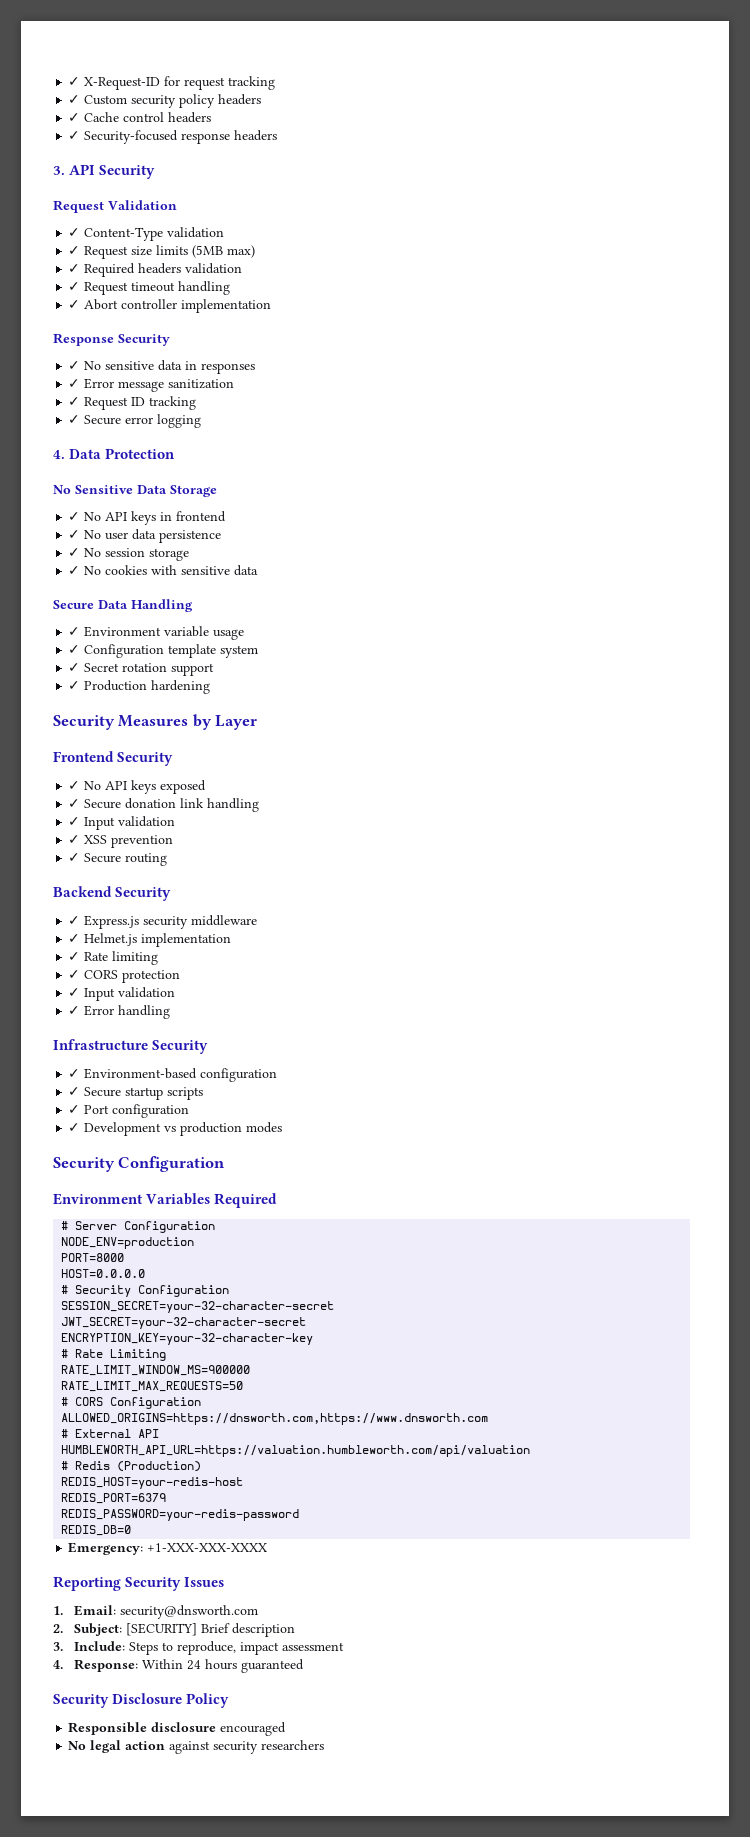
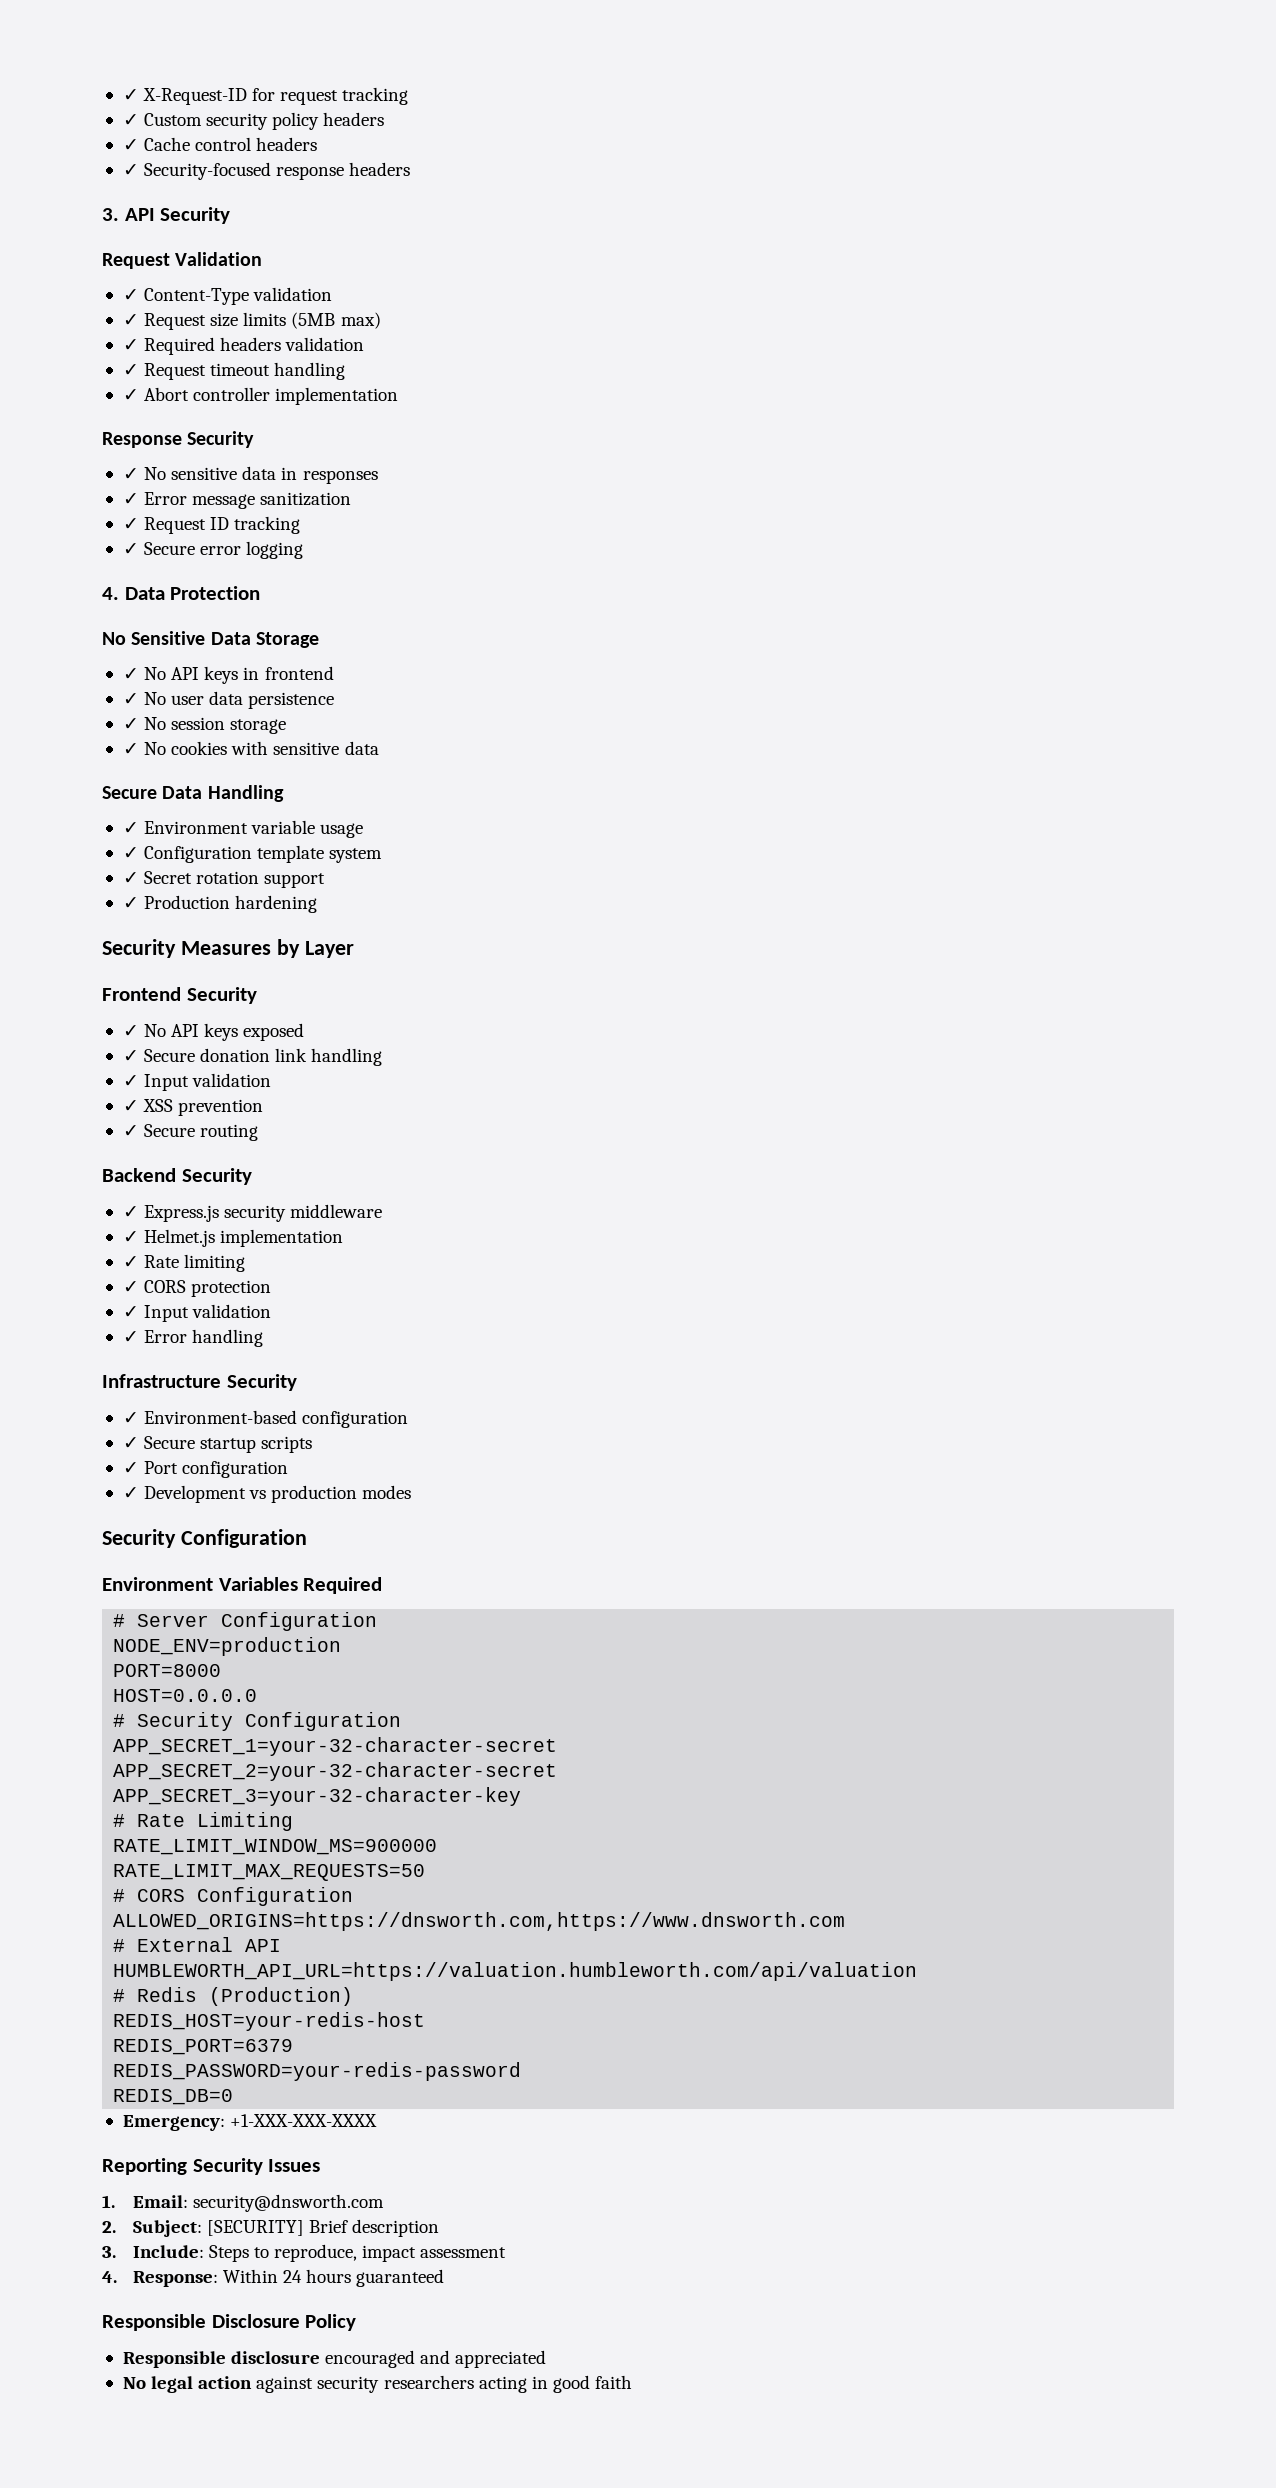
[61,1301,335,1313] [61,1317,307,1329] [61,1333,314,1345] SESSION_SECRET=your-32-character-secret // JWT_SECRET=your-32-character-secret // ENCRYPTION_KEY=your-32-character-key -> [113,1737,558,1756] [113,1762,558,1781] [113,1787,522,1806] APP_SECRET_1=your-32-character-secret // APP_SECRET_2=your-32-character-secret // APP_SECRET_3=your-32-character-key
[53,1694,109,1708] Security -> [102,2314,206,2331] Responsible
(287, 1729) none -> [420,2350,547,2368] and appreciated
(325, 1745) none -> [478,2375,633,2393] acting in good faith

